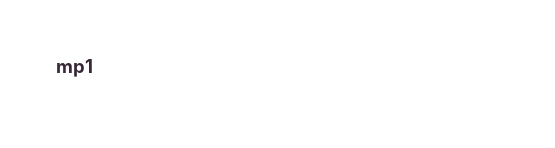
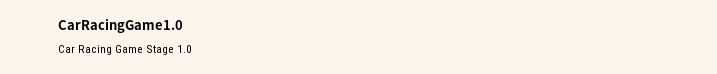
[56,59,93,77] mp1 -> [58,18,183,33] [58,45,193,55] CarRacingGame1.0 // Car Racing Game Stage 1.0

